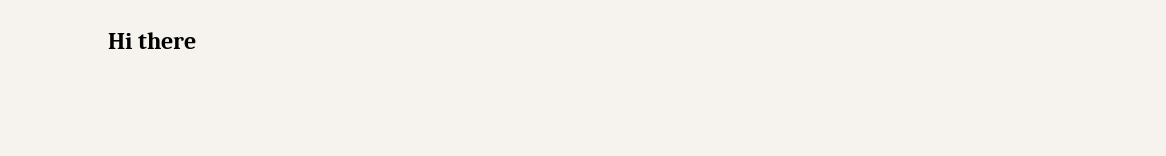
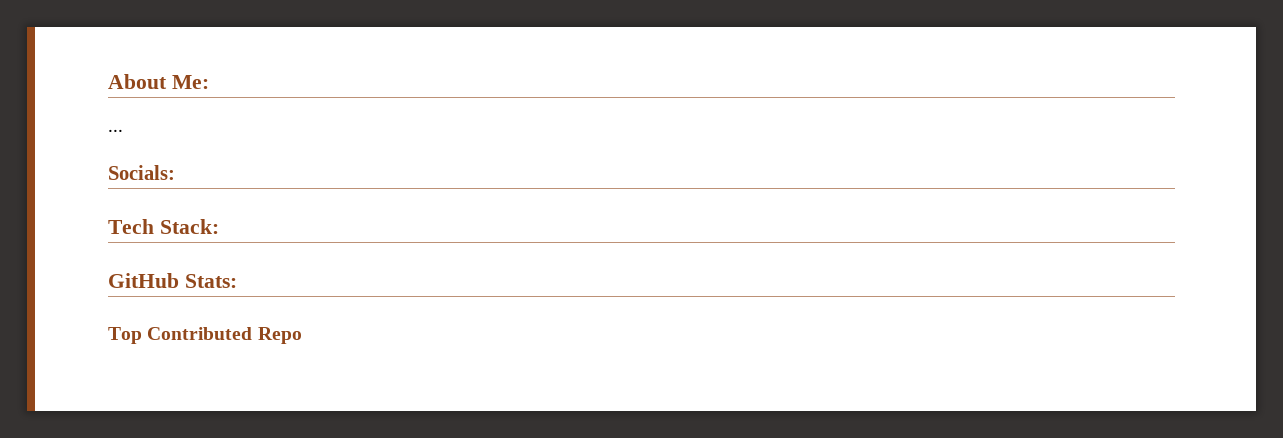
[108,32,197,49] Hi there -> [108,74,209,89] [108,129,123,132] [108,165,175,180] [108,219,219,234] [108,273,237,288] [108,327,302,344] About Me: // ... // Socials: // Tech Stack: // GitHub Stats: // Top Contributed Repo

